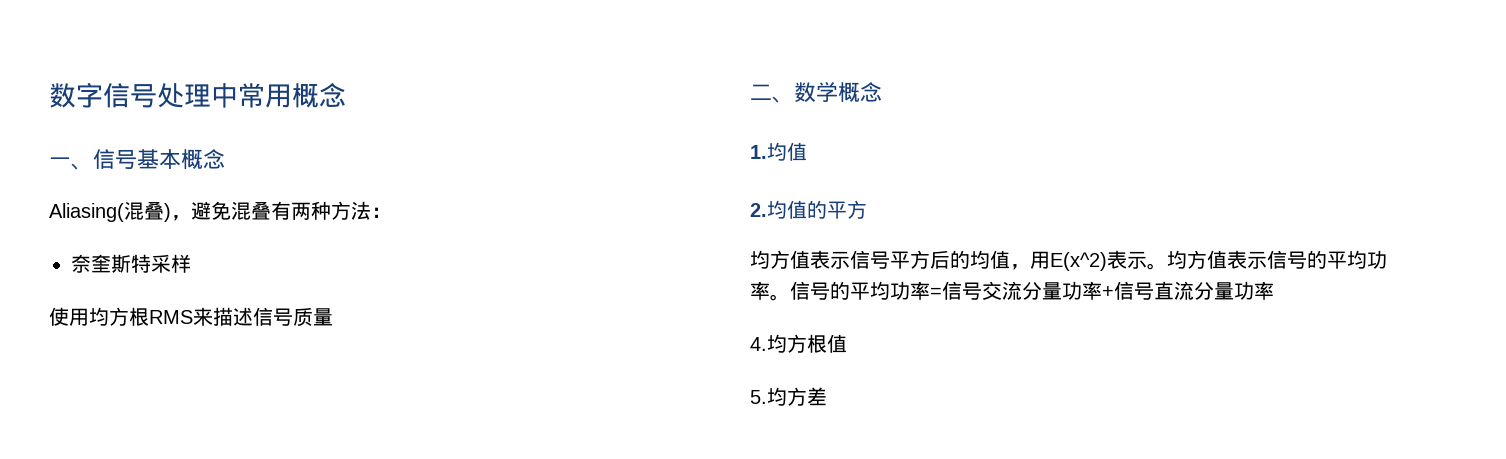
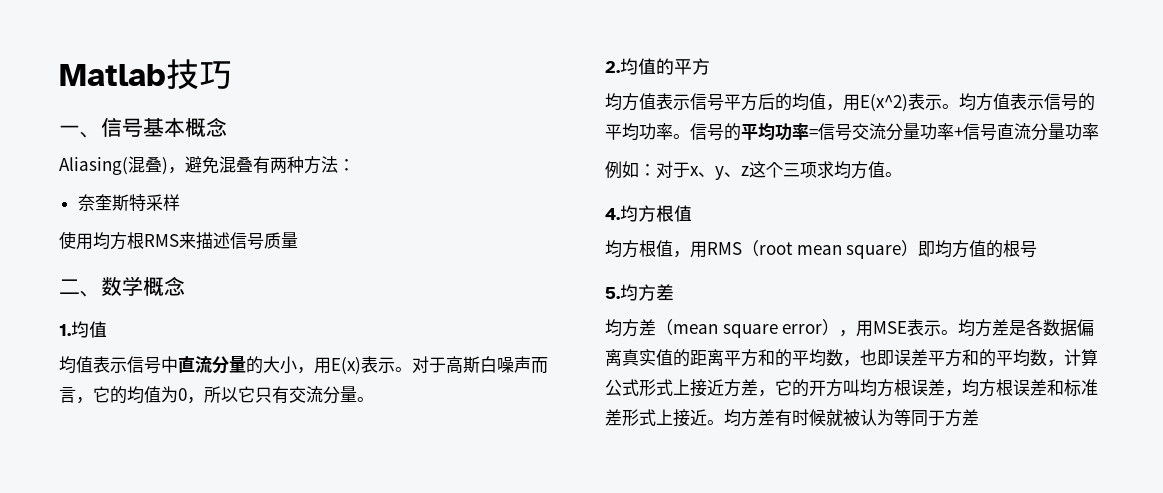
[49,82,346,108] 数字信号处理中常用概念 -> [59,59,232,90] Matlab技巧
(807, 151) none -> [59,356,548,375] [59,386,374,404] // 均值表示信号中直流分量的大小，用E(x)表示。对于高斯白噪声而言，它的均值为0，所以它只有交流分量。
[750,334,847,353] [750,387,787,406] 4.均方根值 // 5.均 -> [605,161,902,180] [605,205,692,222] [605,240,1038,259] [605,284,674,301] [605,319,1095,338] [605,349,1098,367] [605,379,1098,397] [605,409,945,427] 例如：对于x、y、z这个三项求均方值。 // 4.均方根值 // 均方根值，用RMS（root mean square）即均方值的根号 // 5.均方差 // 均方差（mean square error），用MSE表示。均方差是各数据偏离真实值的距离平方和的平均数，也即误差平方和的平均数，计算公式形式上接近方差，它的开方叫均方根误差，均方根误差和标准差形式上接近。均方差有时候就被认为等同于

